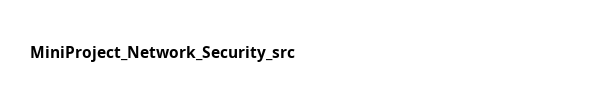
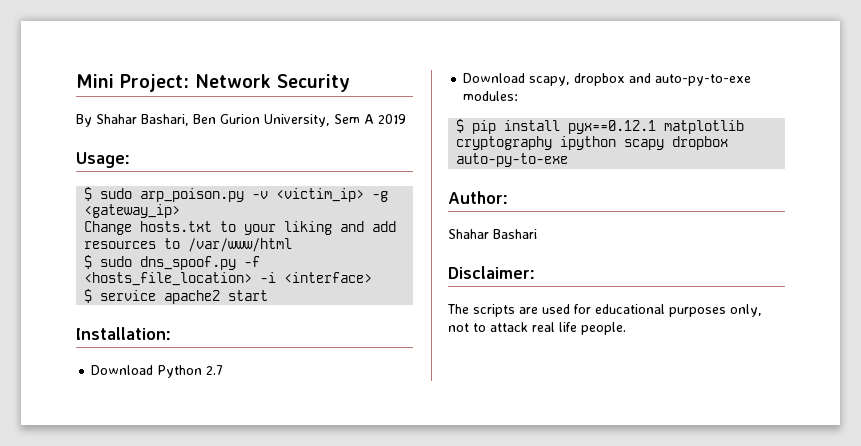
[30,46,295,62] MiniProject_Network_Security_src -> [76,74,350,92] [76,114,406,127] [76,152,130,168] [84,187,389,202] [84,204,181,218] [84,221,397,235] [84,238,293,252] [84,255,261,270] [84,272,373,286] [84,289,269,304] [76,327,171,340] [91,365,224,378] [463,73,752,86] [463,91,519,101] [456,119,745,134] [456,136,729,150] [456,153,569,167] [448,191,508,204] [448,229,537,239] [448,266,535,279] [447,304,762,317] [448,322,626,335] Mini Project: Network Security // By Shahar Bashari, Ben Gurion University, Sem A 2019 // Usage: // $ sudo arp_poison.py -v <victim_ip> -g <gateway_ip> // Change hosts.txt to your liking and add resources to /var/www/html // $ sudo dns_spoof.py -f <hosts_file_location> -i <interface> // $ service apache2 start // Installation: // Download Python 2.7 // Download scapy, dropbox and auto-py-to-exe modules: // $ pip install pyx==0.12.1 matplotlib cryptography ipython scapy dropbox auto-py-to-exe // Author: // Shahar Bashari // Disclaimer: // The scripts are used for educational purposes only, not to attack real life people.

